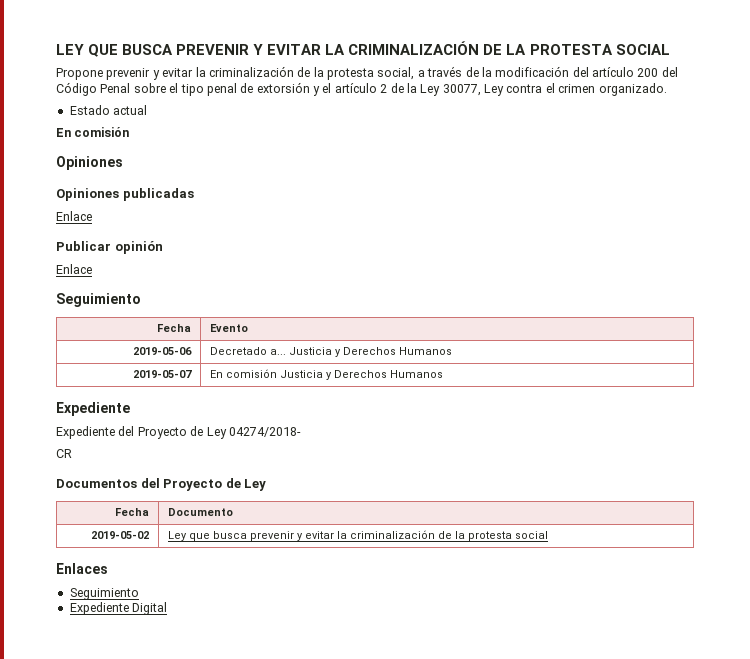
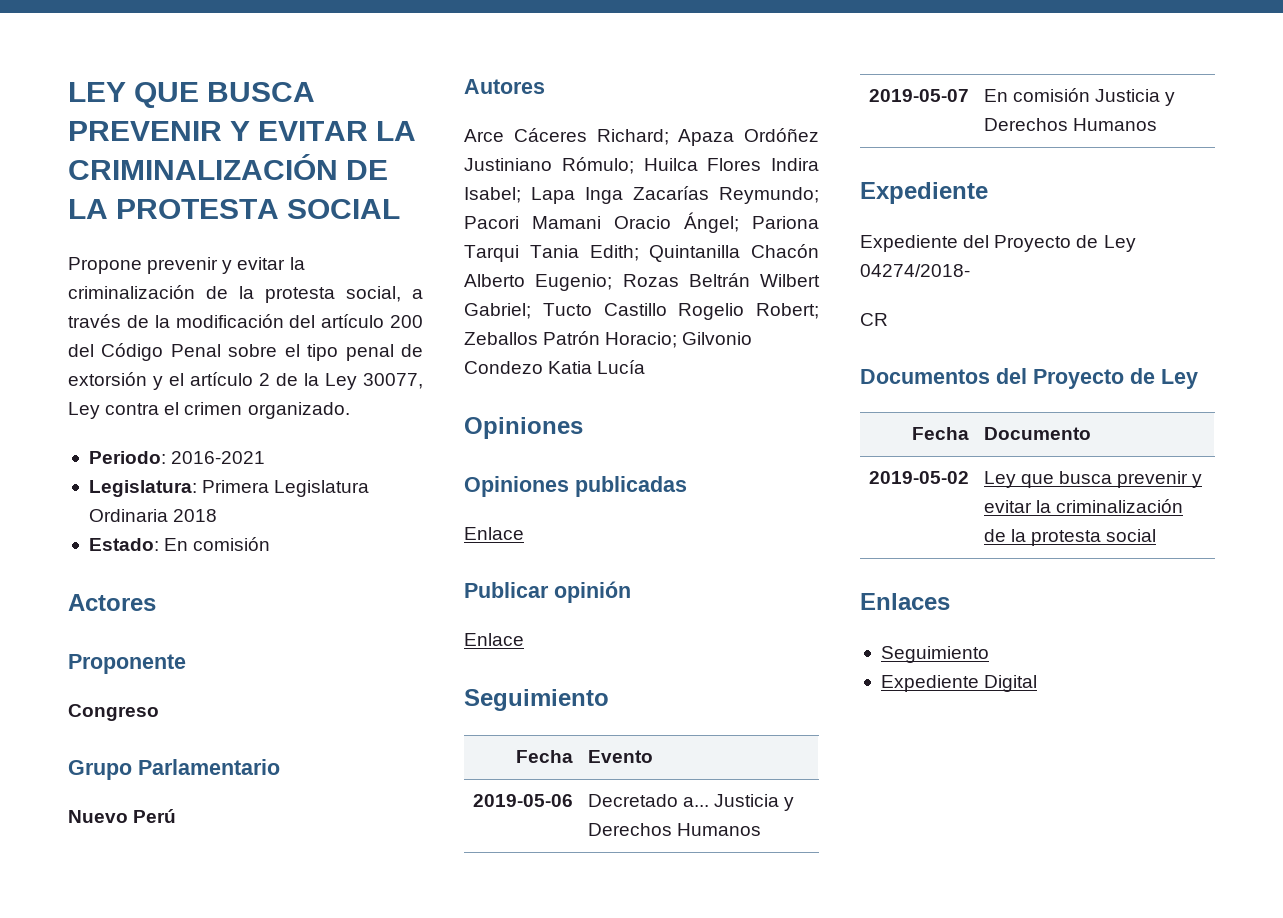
[69,105,148,115] [56,127,130,137] Estado actual // En comisión -> [88,451,266,464] [88,480,370,497] [88,509,218,522] [88,537,271,551] [68,594,156,611] [68,654,186,674] [68,704,159,721] [68,759,280,780] [68,809,177,823] [464,79,545,94] [464,128,819,146] [464,157,819,174] [464,186,819,204] [464,212,819,233] [464,244,819,262] [464,273,820,291] [464,303,819,320] [464,331,753,348] [464,360,646,374] Periodo: 2016-2021 // Legislatura: Primera Legislatura Ordinaria 2018 // Estado: En comisión // Actores // Proponente // Congreso // Grupo Parlamentario // Nuevo Perú // Autores // Arce Cáceres Richard; Apaza Ordóñez Justiniano Rómulo; Huilca Flores Indira Isabel; Lapa Inga Zacarías Reymundo; Pacori Mamani Oracio Ángel; Pariona Tarqui Tania Edith; Quintanilla Chacón Alberto Eugenio; Rozas Beltrán Wilbert Gabriel; Tucto Castillo Rogelio Robert; Zeballos Patrón Horacio; Gilvonio Condezo Katia Lucía

